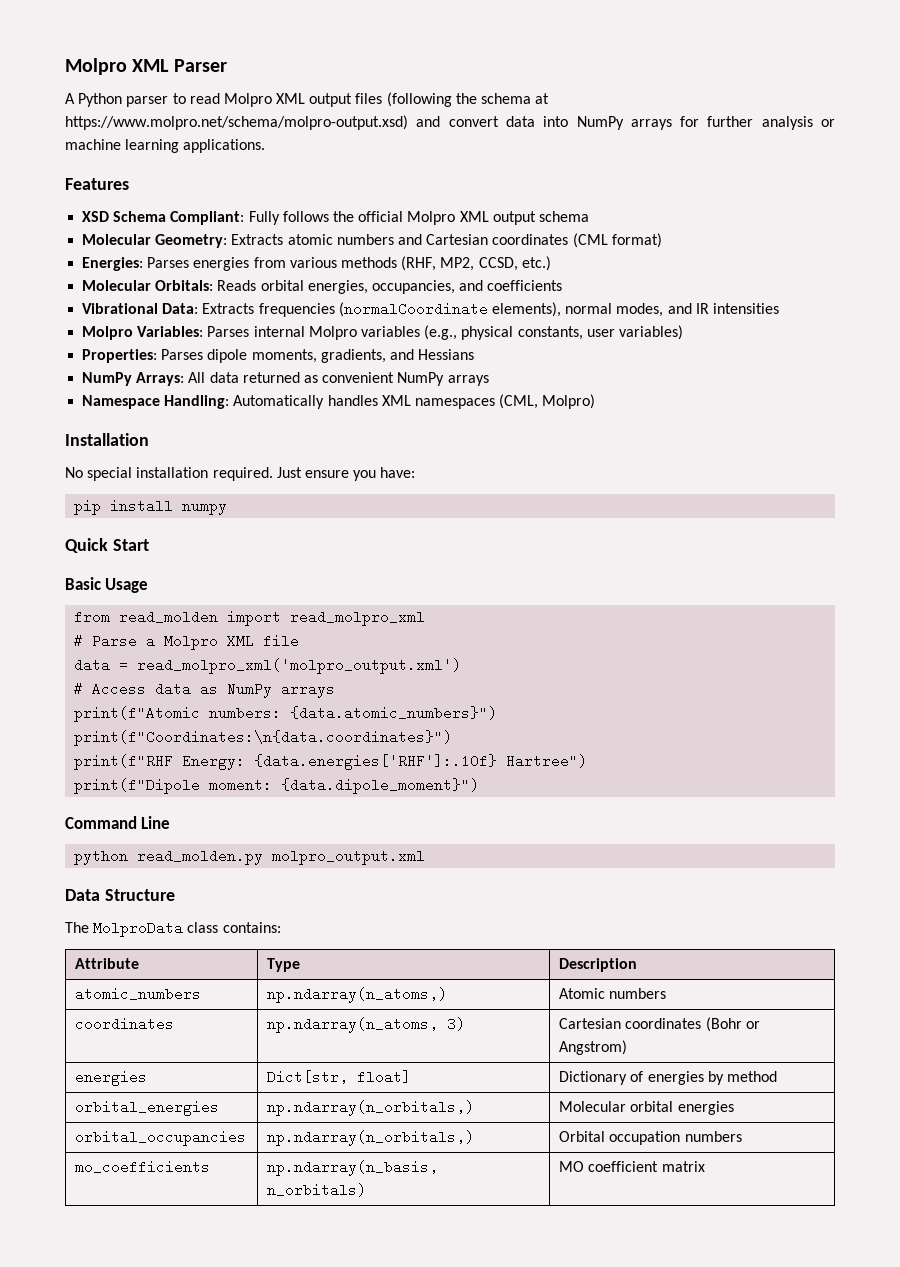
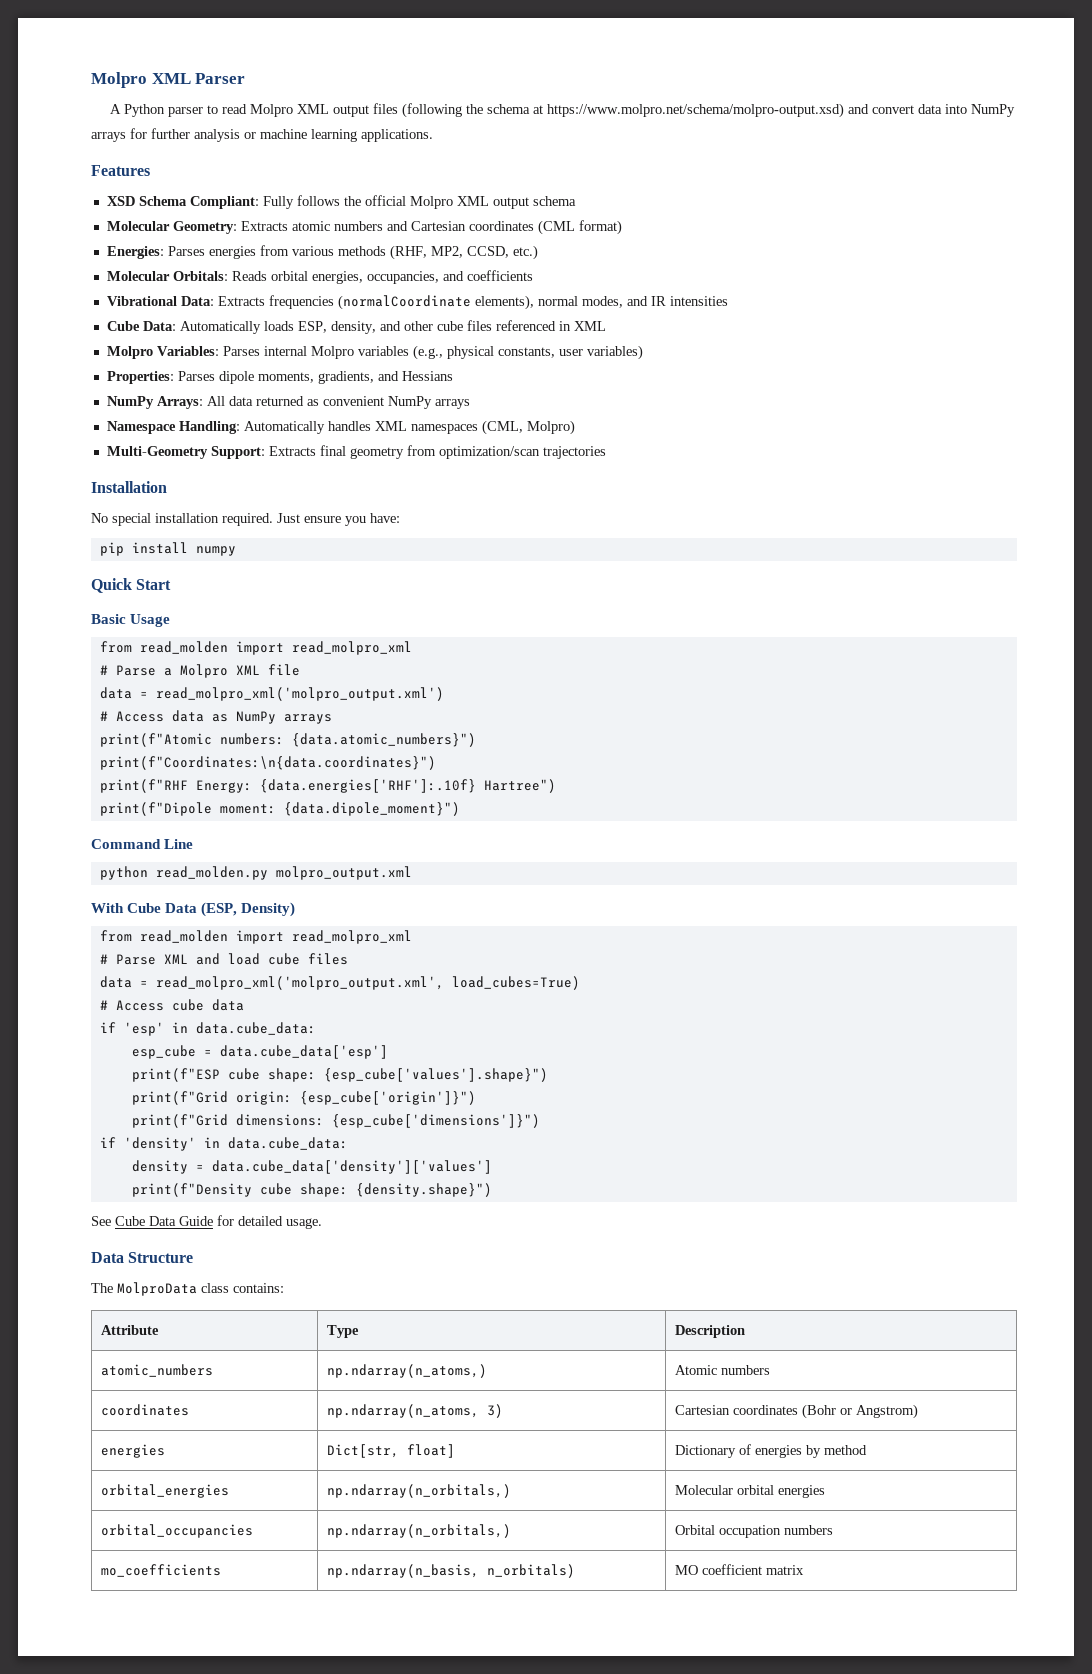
(779, 308) none -> [106,320,606,334] // Cube Data: Automatically loads ESP, density, and other cube files referenced in XML
(596, 401) none -> [106,445,606,459] // Multi-Geometry Support: Extracts final geometry from optimization/scan trajectories
(426, 857) none -> [91,902,296,917] [99,930,412,944] [99,953,348,965] [99,976,580,990] [99,999,244,1011] [99,1022,316,1036] [131,1045,388,1059] [131,1068,548,1082] [131,1091,476,1105] [131,1114,540,1128] [99,1137,348,1151] [131,1160,492,1174] [131,1183,492,1197] [91,1215,322,1229] // With Cube Data (ESP, Density) // from read_molden import read_molpro_xml // # Parse XML and load cube files // data = read_molpro_xml('molpro_output.xml', load_cubes=True) // # Access cube data // if 'esp' in data.cube_data: // esp_cube = data.cube_data['esp'] // print(f"ESP cube shape: {esp_cube['values'].shape}") // print(f"Grid origin: {esp_cube['origin']}") // print(f"Grid dimensions: {esp_cube['dimensions']}") // if 'density' in data.cube_data: // density = data.cube_data['density']['values'] // print(f"Density cube shape: {density.shape}") // See Cube Data Guide for detailed usage.

